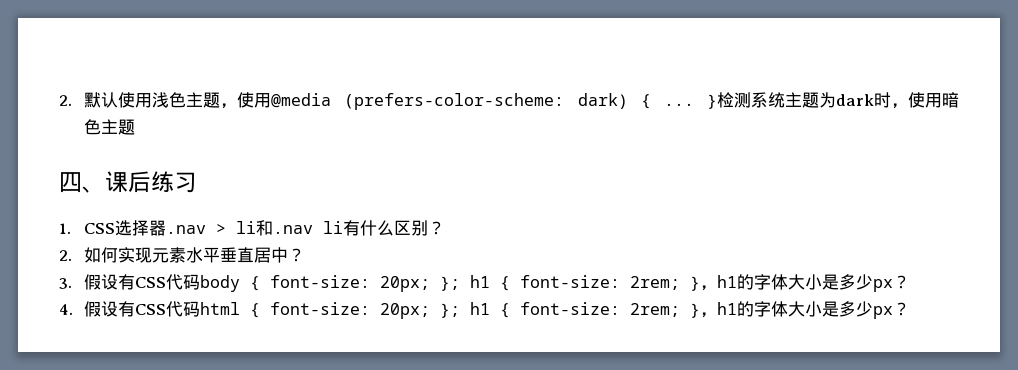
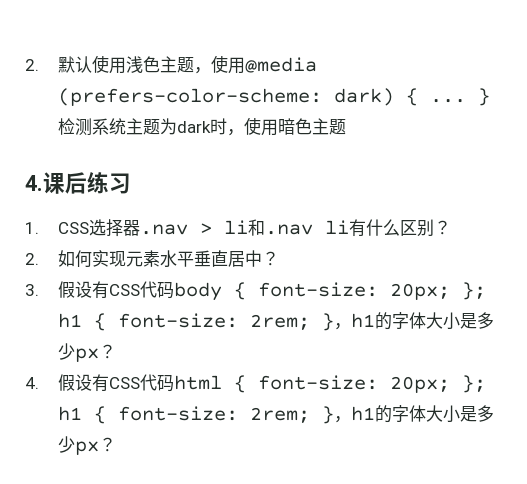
[59,172,105,193] 四、 -> [25,175,43,191] 4.

